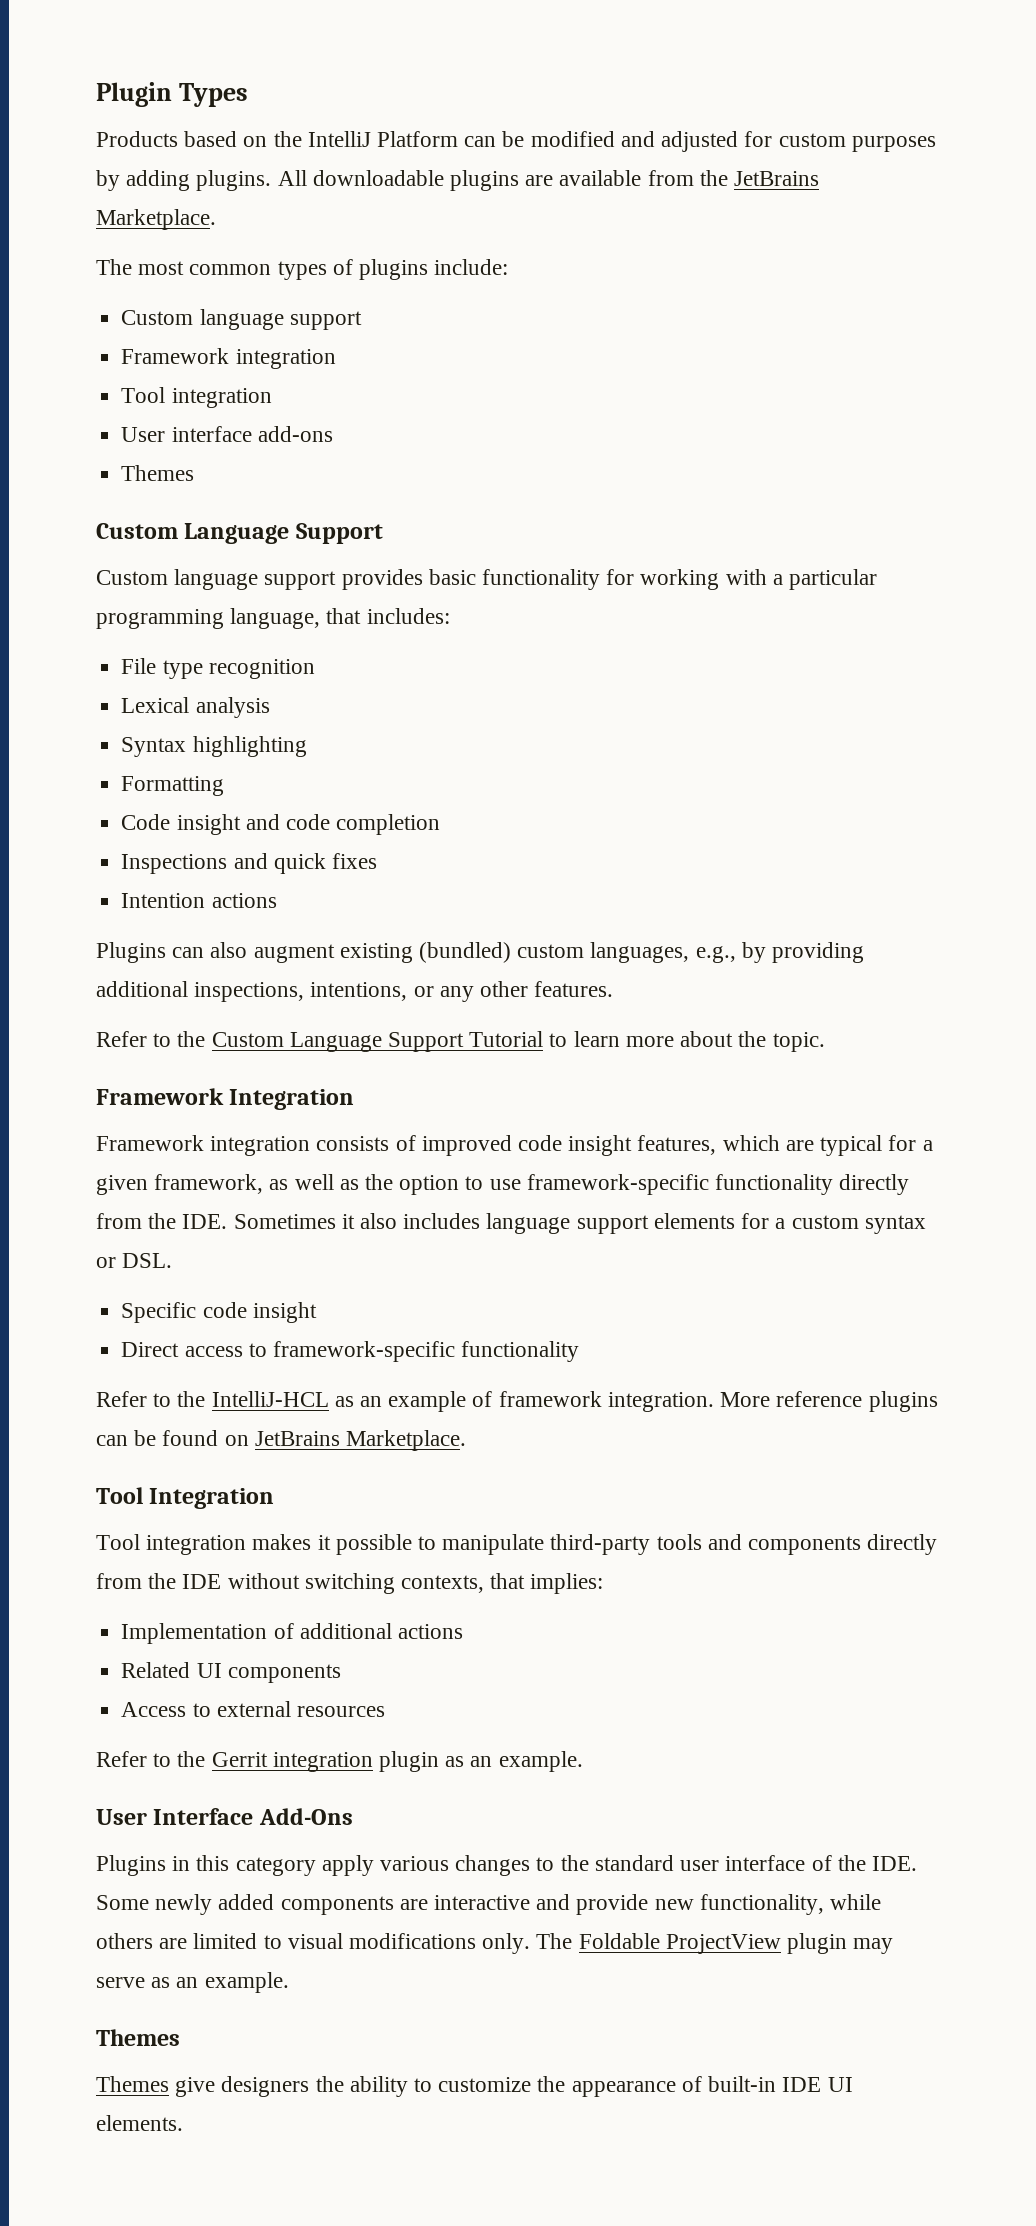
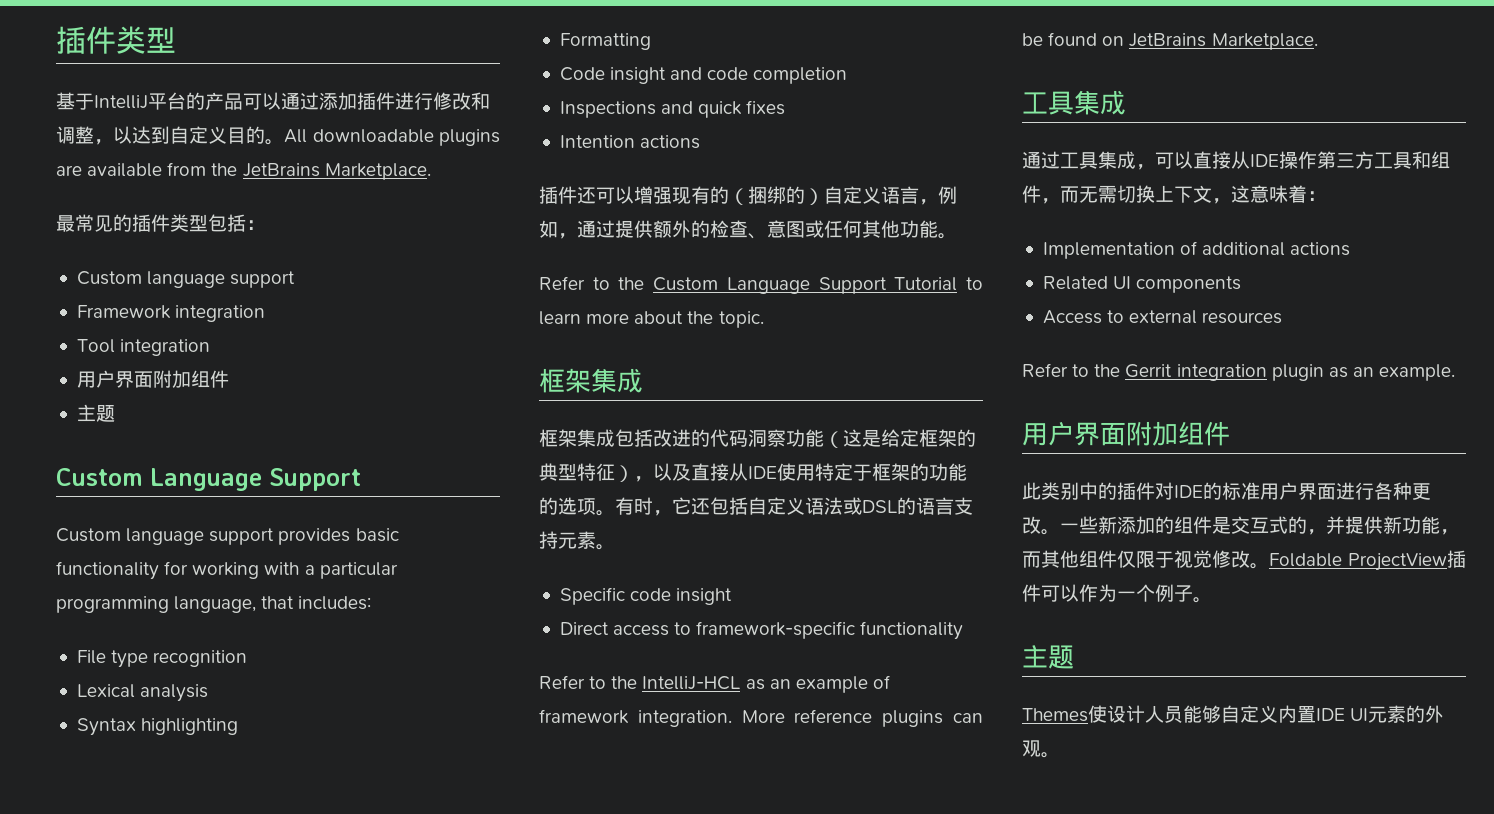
[96,82,248,107] [96,131,936,152] [96,170,272,191] Plugin Types // Products based on the IntelliJ Platform can be modified and adjusted for custom purposes by adding plugins. -> [56,26,176,54] [56,92,490,110] [56,126,284,145] 插件类型 // 基于IntelliJ平台的产品可以通过添加插件进行修改和调整，以达到自定义目的。
[96,259,509,280] The most common types of plugins include: -> [56,214,265,232] 最常见的插件类型包括：
[121,426,333,442] [121,465,195,481] User interface add-ons // Themes -> [76,370,229,388] [76,404,115,422] 用户界面附加组件 // 主题
[96,942,865,963] [96,981,614,1002] Plugins can also augment existing (bundled) custom languages, e.g., by providing additional inspections, intentions, or any other features. -> [539,186,957,205] [539,220,957,239] 插件还可以增强现有的（捆绑的）自定义语言，例如，通过提供额外的检查、意图或任何其他功能。
[96,1088,355,1110] [96,1135,933,1156] [96,1174,910,1195] [96,1213,926,1234] [96,1253,173,1268] Framework Integration // Framework integration consists of improved code insight features, which are typical for a given framework, as well as the option to use framework-specific functionality directly from the IDE. Sometimes it also includes language support elements for a custom syntax or DSL. -> [539,368,643,393] [539,429,976,448] [539,463,967,482] [539,497,973,516] [539,531,615,550] 框架集成 // 框架集成包括改进的代码洞察功能（这是给定框架的典型特征），以及直接从IDE使用特定于框架的功能的选项。有时，它还包括自定义语法或DSL的语言支持元素。
[96,1487,275,1509] [96,1534,938,1555] [96,1573,604,1594] Tool Integration // Tool integration makes it possible to manipulate third-party tools and components directly from the IDE without switching contexts, that implies: -> [1022,90,1126,115] [1022,151,1450,170] [1022,185,1326,204] 工具集成 // 通过工具集成，可以直接从IDE操作第三方工具和组件，而无需切换上下文，这意味着：
[96,1808,353,1825] [96,1855,917,1876] [96,1894,882,1915] [96,1933,894,1954] [96,1972,289,1993] [96,2029,180,2046] [96,2076,853,2097] [96,2115,183,2131] User Interface Add-Ons // Plugins in this category apply various changes to the standard user interface of the IDE. Some newly added components are interactive and provide new functionality, while others are limited to visual modifications only. The Foldable ProjectView plugin may serve as an example. // Themes // Themes give designers the ability to customize the appearance of built-in IDE UI elements. -> [1022,421,1230,446] [1022,482,1431,500] [1022,516,1459,535] [1022,550,1466,571] [1022,584,1212,603] [1022,645,1074,669] [1022,705,1445,723] [1022,740,1060,758] 用户界面附加组件 // 此类别中的插件对IDE的标准用户界面进行各种更改。一些新添加的组件是交互式的，并提供新功能，而其他组件仅限于视觉修改。Foldable ProjectView插件可以作为一个例子。 // 主题 // Themes使设计人员能够自定义内置IDE UI元素的外观。

